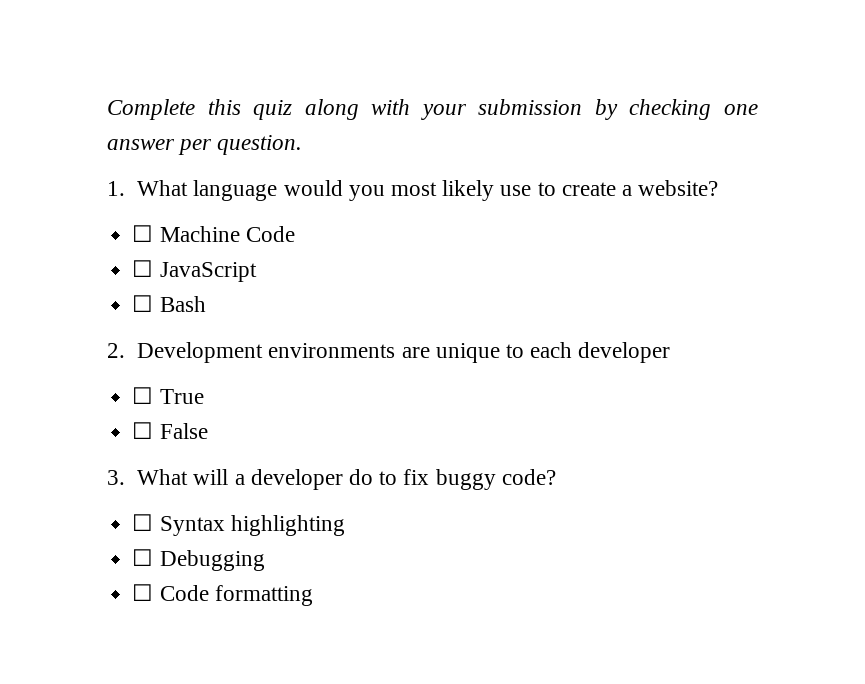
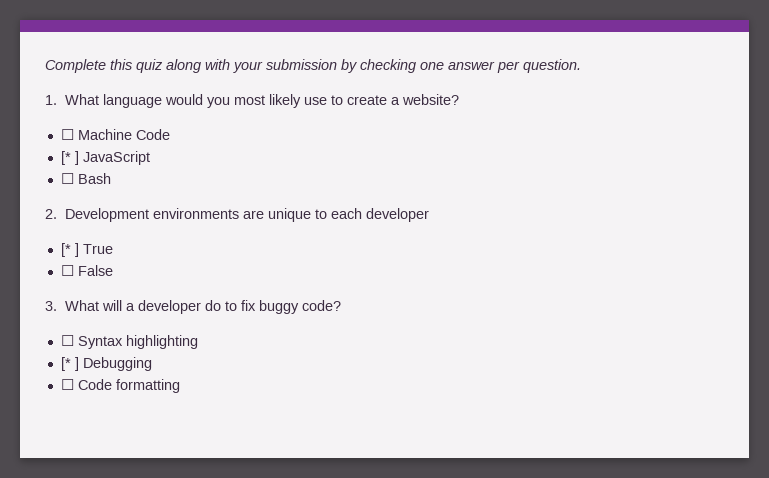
[132,260,154,277] ☐ -> [60,151,79,165] [* ]
[132,387,154,404] ☐ -> [60,243,79,257] [* ]
[132,549,154,566] ☐ -> [60,357,79,371] [* ]

